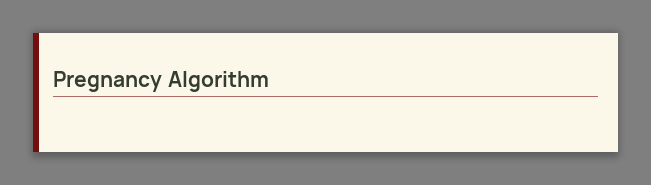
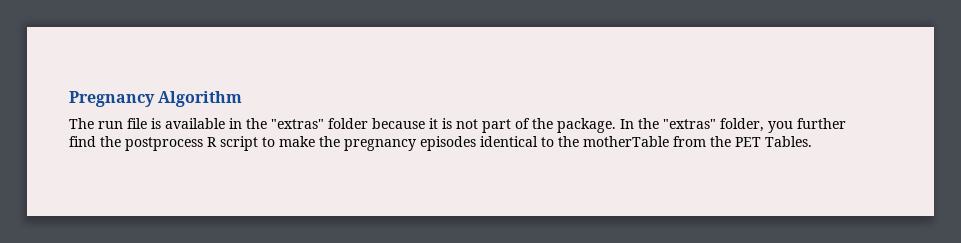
(269, 81) none -> [69,118,846,133] [69,136,812,151] // The run file is available in the "extras" folder because it is not part of the package. In the "extras" folder, you further find the postprocess R script to make the pregnancy episodes identical to the motherTable from the PET Tables.

